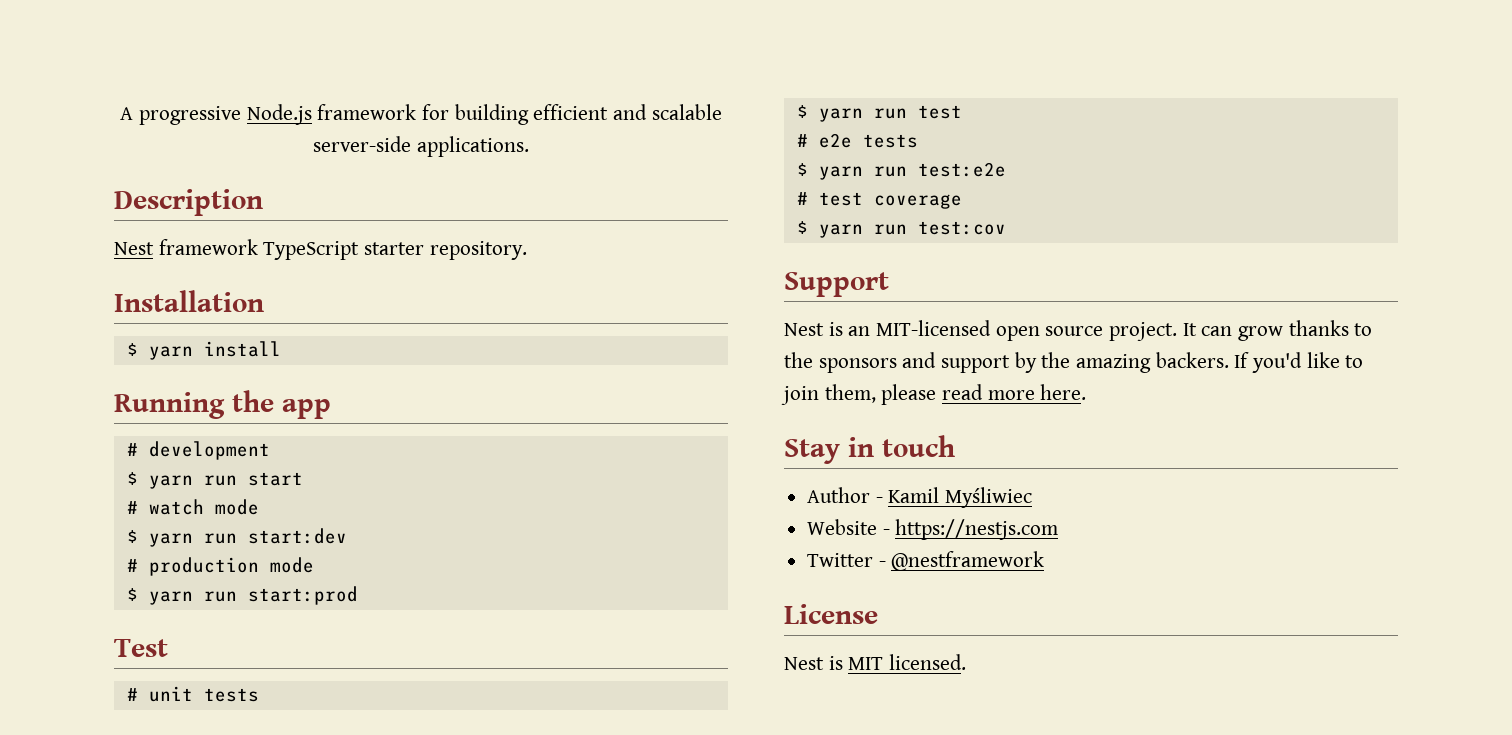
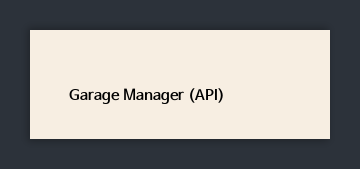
[120,104,722,125] [313,136,529,157] [114,189,263,216] [114,239,527,260] [114,290,264,312] [126,341,281,360] [114,390,331,419] [126,441,270,460] [126,472,303,489] [126,499,259,515] [126,528,347,547] [126,557,314,576] [126,586,358,605] [114,639,168,657] [126,686,259,702] [796,105,962,122] [796,133,918,148] [796,162,1006,180] [796,192,962,209] [796,221,1006,238] [784,272,889,297] [784,320,1373,341] [784,352,1364,373] [781,384,1087,405] [784,435,955,464] [807,487,1033,508] [807,519,1059,540] [807,551,1045,571] [784,604,878,624] [784,654,967,670] A progressive Node.js framework for building efficient and scalable server-side applications. // Description // Nest framework TypeScript starter repository. // Installation // $ yarn install // Running the app // # development // $ yarn run start // # watch mode // $ yarn run start:dev // # production mode // $ yarn run start:prod // Test // # unit tests // $ yarn run test // # e2e tests // $ yarn run test:e2e // # test coverage // $ yarn run test:cov // Support // Nest is an MIT-licensed open source project. It can grow thanks to the sponsors and support by the amazing backers. If you'd like to join them, please read more here. // Stay in touch // Author - Kamil Myśliwiec // Website - https://nestjs.com // Twitter - @nestframework // License // Nest is MIT licensed. -> [69,88,225,104] Garage Manager (API)

